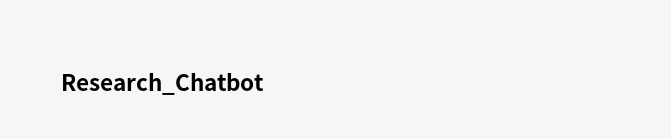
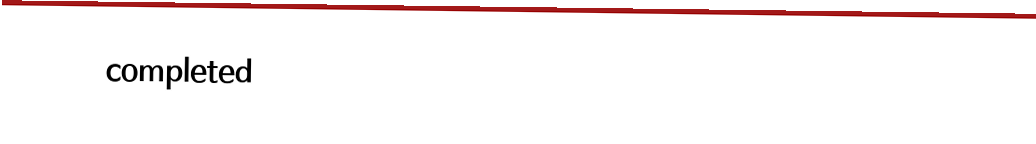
[61,72,264,95] Research_Chatbot -> [105,55,254,91] completed

